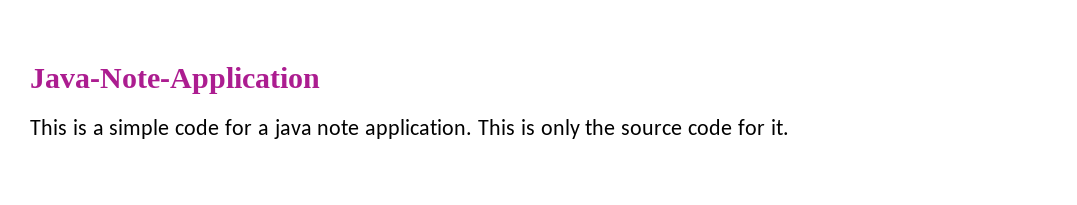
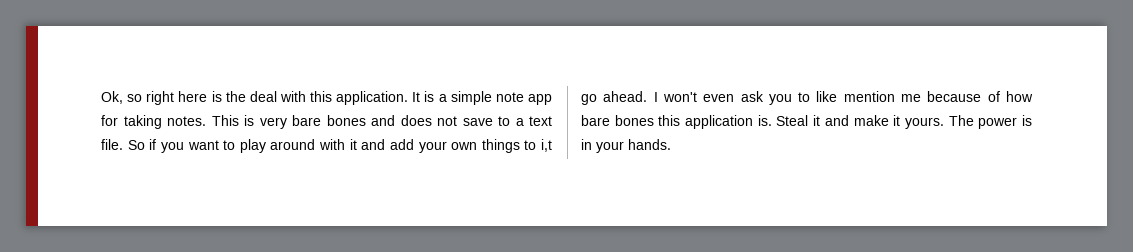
[30,67,320,94] [30,119,789,139] Java-Note-Application // This is a simple code for a java note application. This is only the source code for it. -> [101,91,552,105] [101,115,552,129] [101,139,552,153] [581,91,1033,105] [581,115,1032,129] [581,139,671,153] Ok, so right here is the deal with this application. It is a simple note app for taking notes. This is very bare bones and does not save to a text file. So if you want to play around with it and add your own things to i,t go ahead. I won't even ask you to like mention me because of how bare bones this application is. Steal it and make it yours. The power is in your hands.

